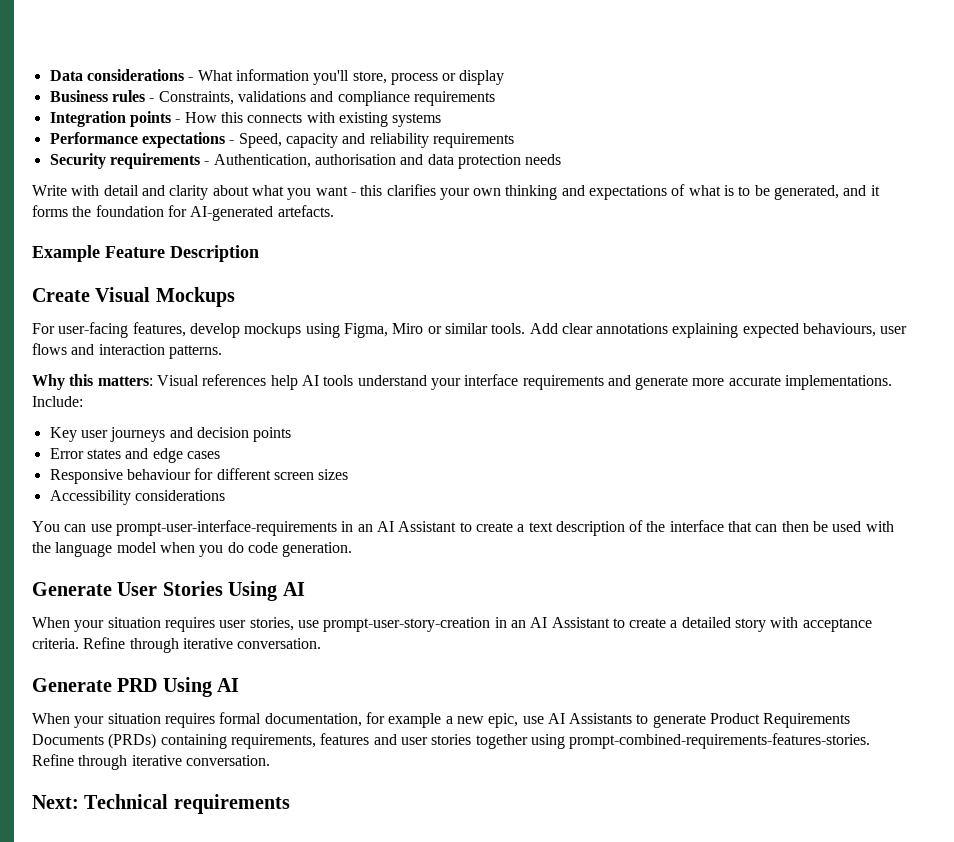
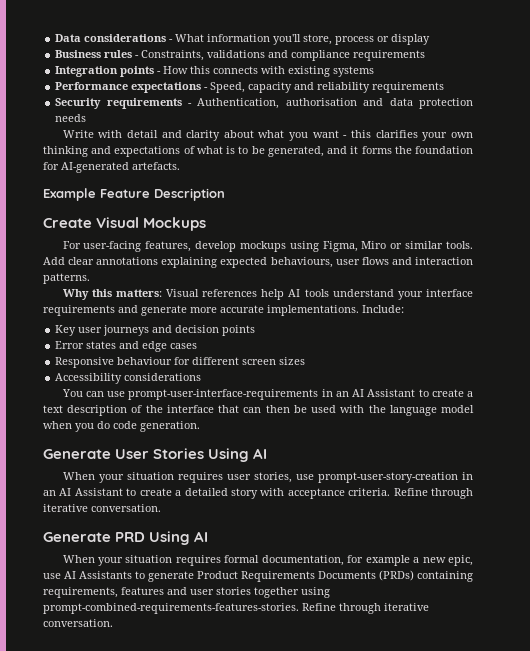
[32,794,290,814] // Next: Technical requirements -> (113, 623) none

